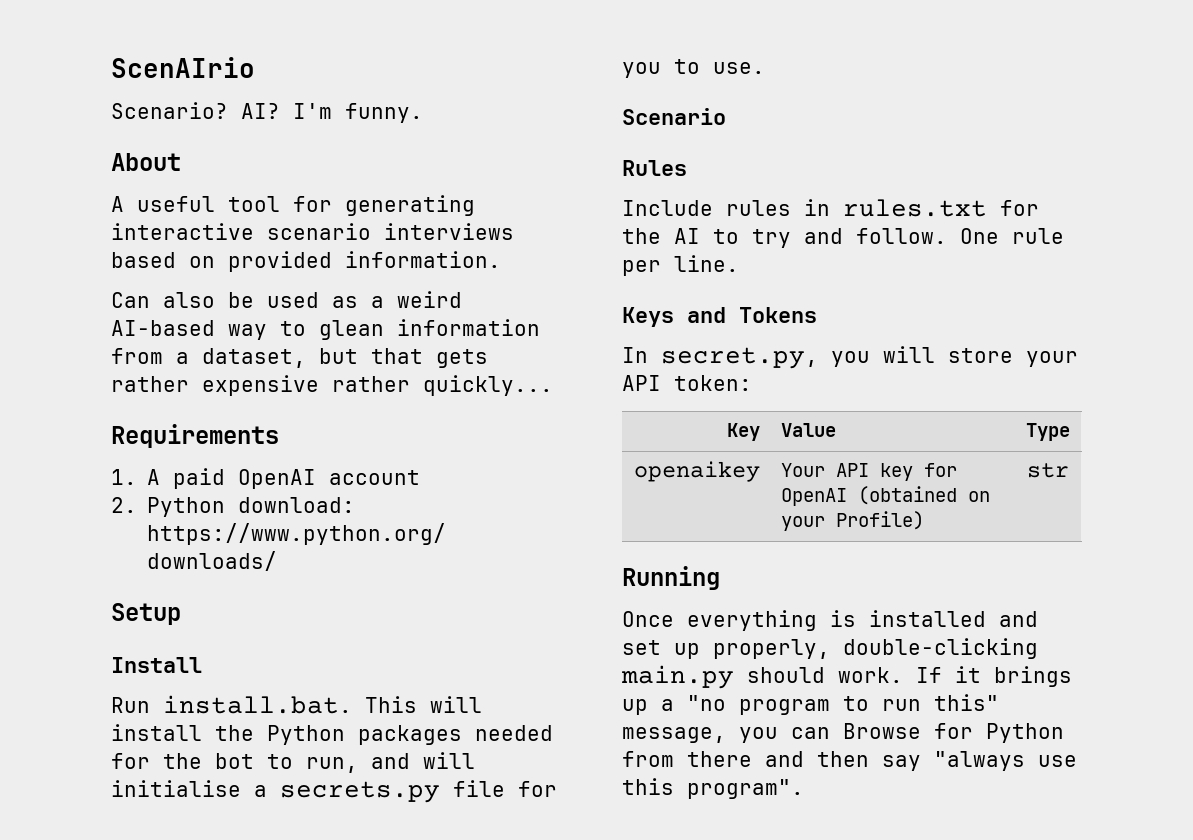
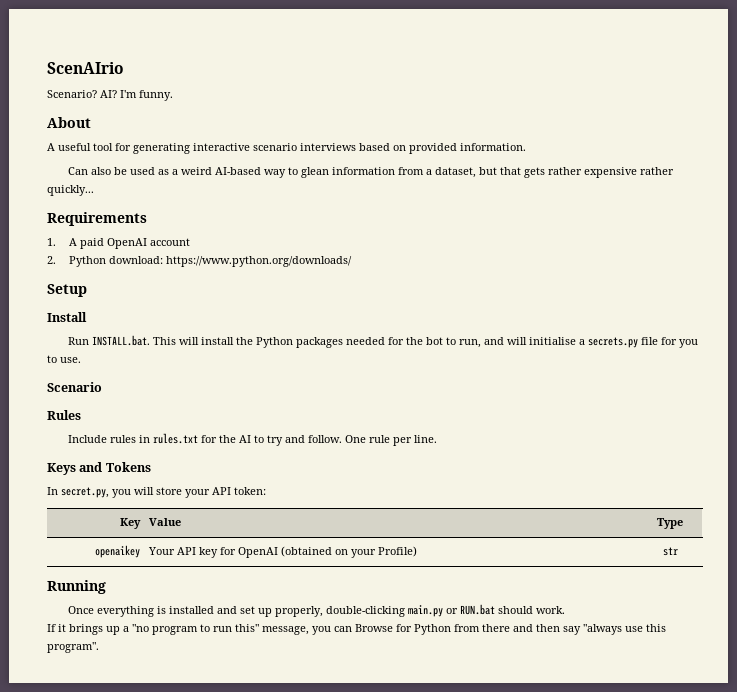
[163,695,352,714] install.bat. -> [92,335,151,346] INSTALL.bat.
(734, 677) none -> [446,604,496,615] or RUN.bat
(903, 675) none -> (566, 610) //

